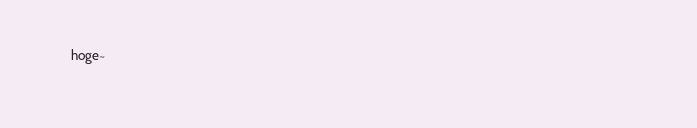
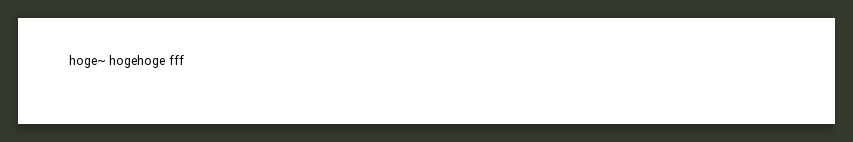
(105, 56) none -> [109,55,184,68] hogehoge fff

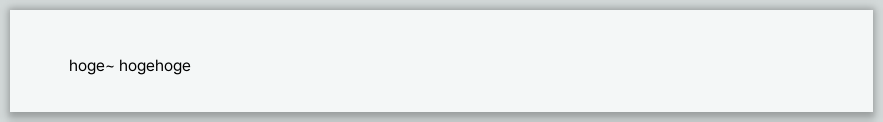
[168,55,184,65] fff -> (192, 67) none

